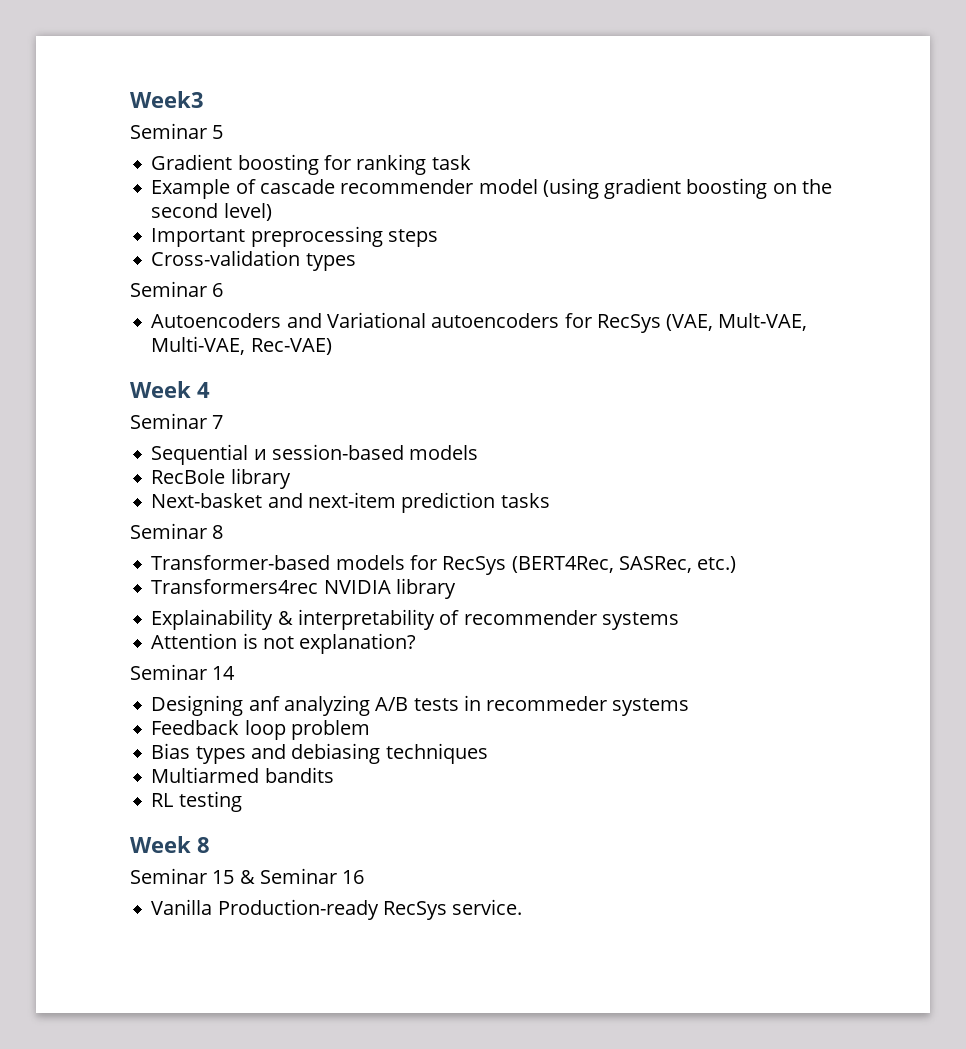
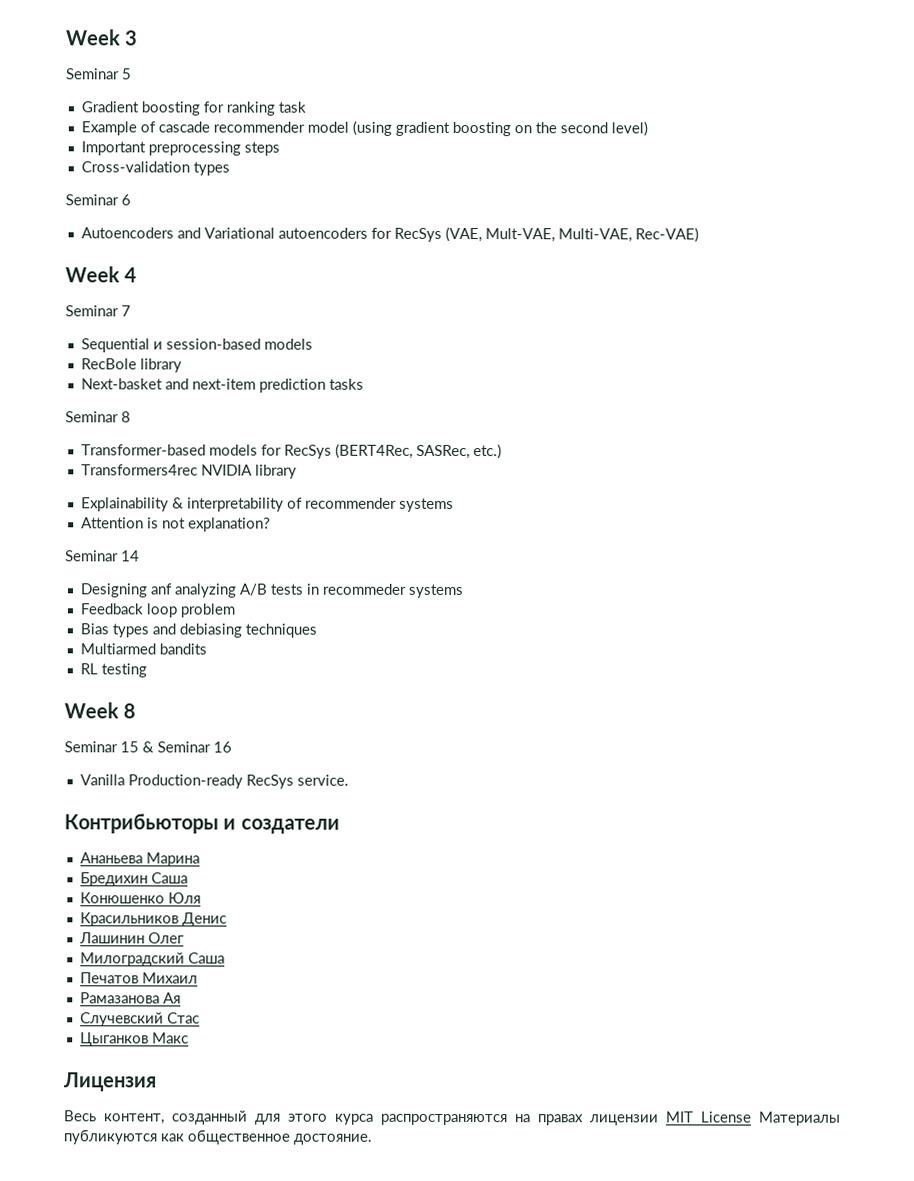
[130,91,204,108] Week3 -> [66,29,139,46] Week 3
(523, 907) none -> [64,813,340,834] [79,852,200,867] [79,872,188,887] [79,892,201,904] [79,912,227,927] [78,932,184,944] [79,952,225,967] [79,972,198,984] [79,992,181,1004] [79,1012,200,1027] [79,1032,189,1047] [63,1072,157,1092] [63,1110,841,1126] [63,1129,372,1145] // Контрибьюторы и создатели // Ананьева Марина // Бредихин Саша // Конюшенко Юля // Красильников Денис // Лашинин Олег // Милоградский Саша // Печатов Михаил // Рамазанова Ая // Случевский Стас // Цыганков Макс // Лицензия // Весь контент, созданный для этого курса распространяются на правах лицензии MIT License Материалы публикуются как общественное достояние.

